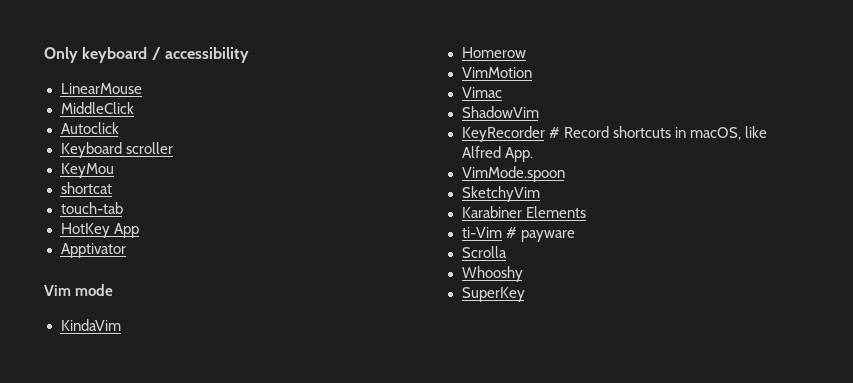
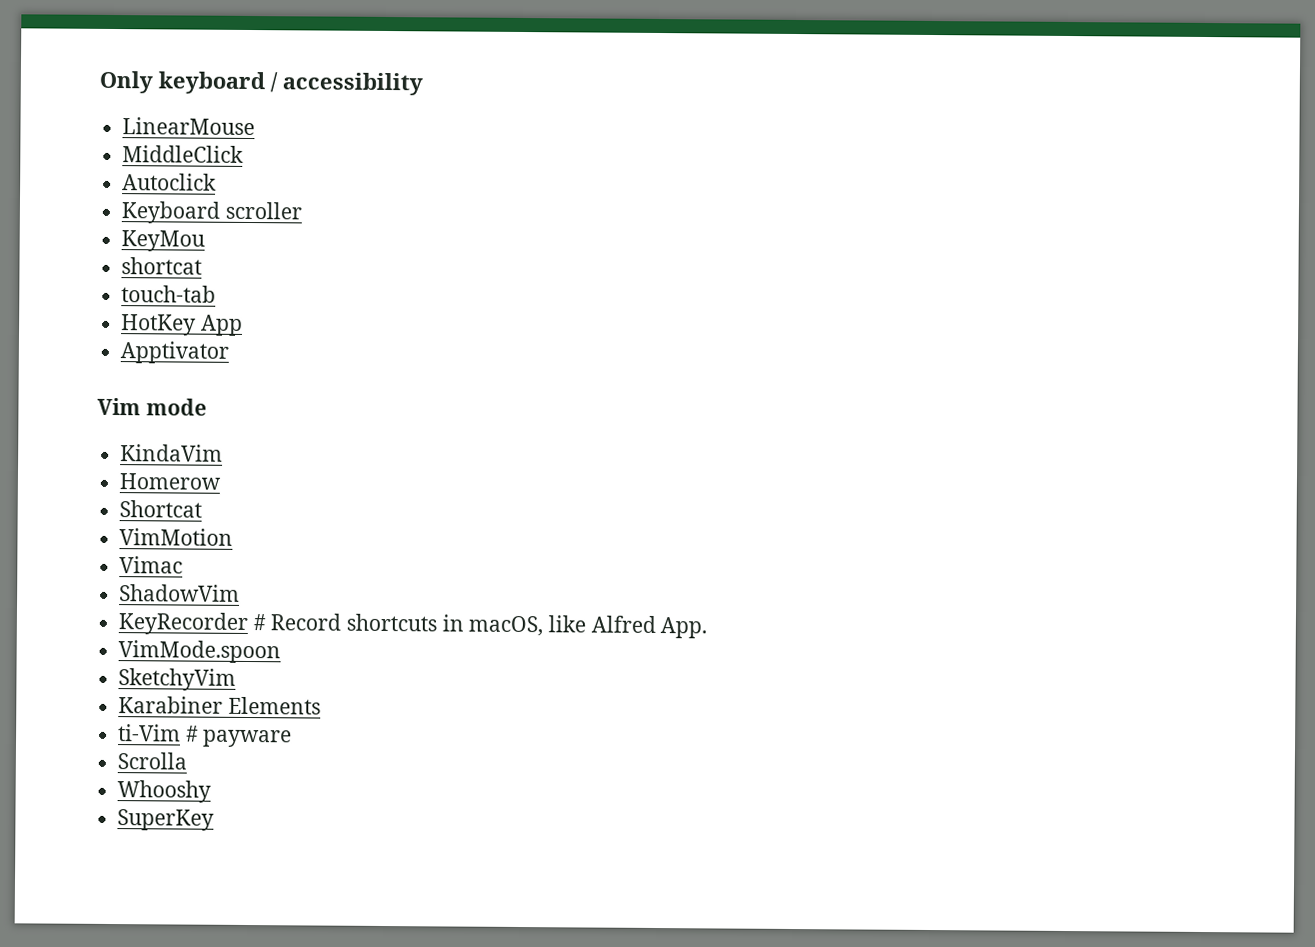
(526, 52) none -> [119,500,203,518] // Shortcat

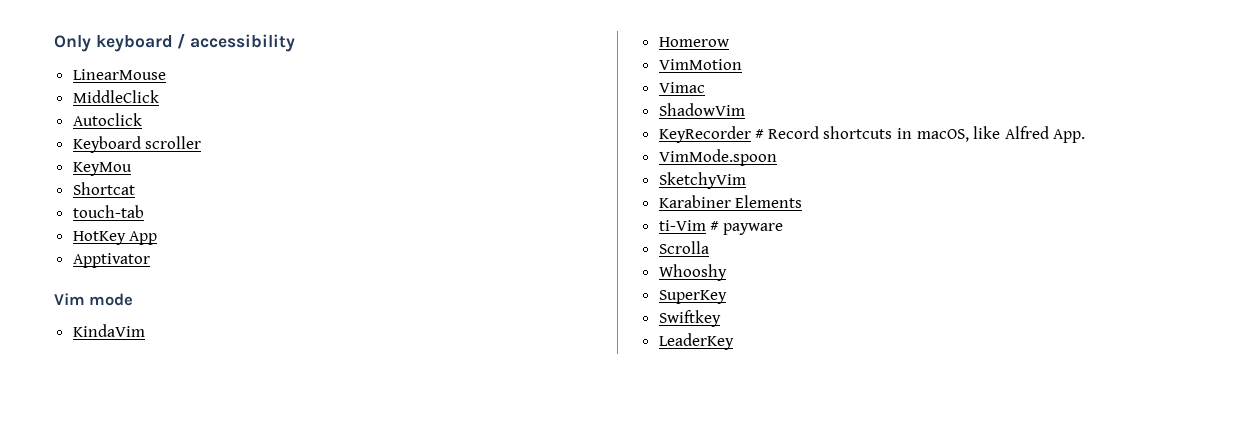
[121,257,203,275] shortcat -> [72,182,135,195] Shortcat
[119,500,203,518] // Shortcat -> (729, 42) none
(215, 820) none -> [658,310,721,327] [658,333,734,350] // Swiftkey // LeaderKey

